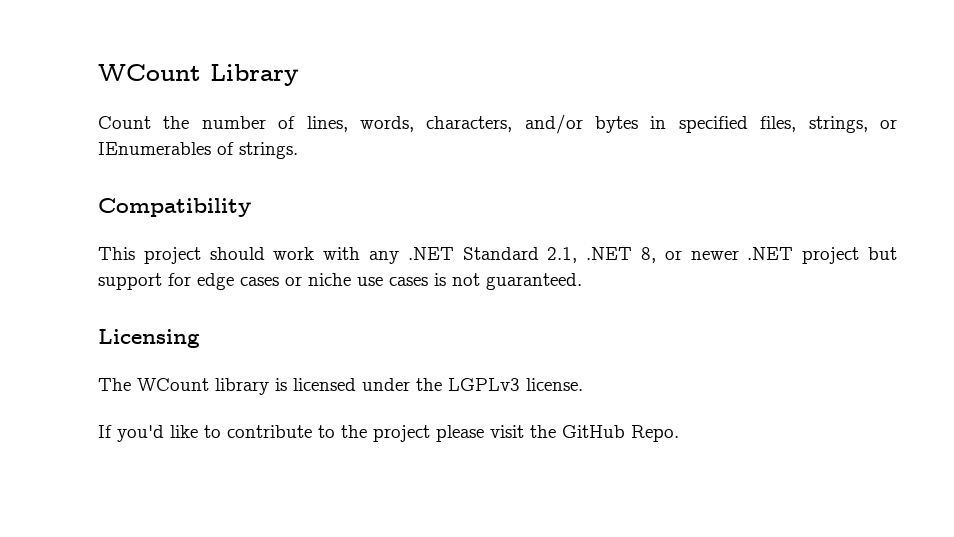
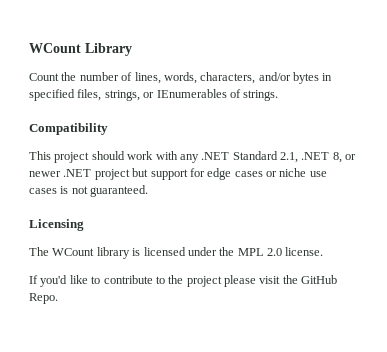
[448,378,520,391] LGPLv3 -> [237,248,282,256] MPL 2.0

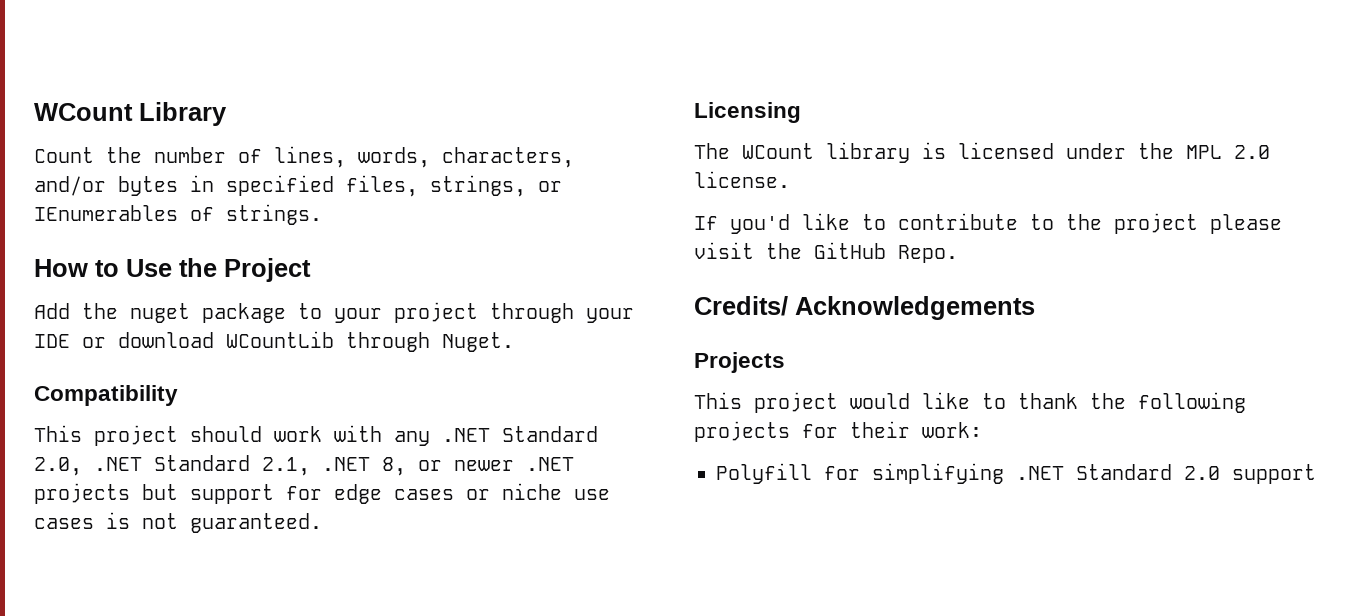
(279, 95) none -> [34,258,311,282] [34,302,634,323] [34,331,514,352] // How to Use the Project // Add the nuget package to your project through your IDE or download WCountLib through Nuget.
(278, 155) none -> [34,455,250,476] 2.0, .NET Standard
[94,169,130,180] project -> [34,483,130,504] projects
(58, 298) none -> [694,296,1035,320] [694,352,785,373] [694,392,1246,413] [694,421,982,442] [716,463,1316,484] // Credits/ Acknowledgements // Projects // This project would like to thank the following projects for their work: // Polyfill for simplifying .NET Standard 2.0 support

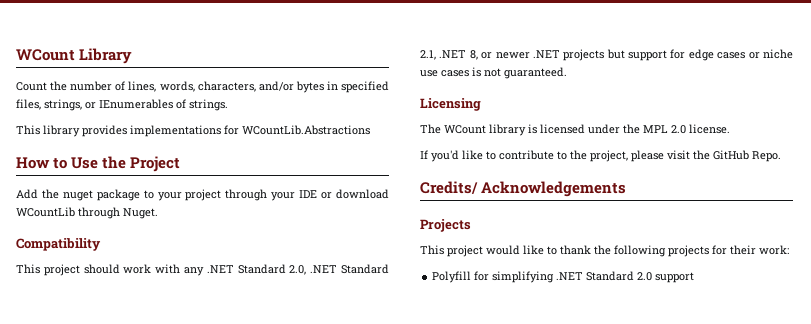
(322, 214) none -> [16,125,370,137] // This library provides implementations for WCountLib.Abstractions
[1114,213,1198,234] project -> [590,150,628,162] project,

